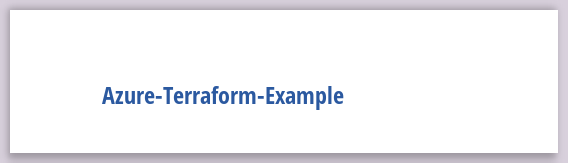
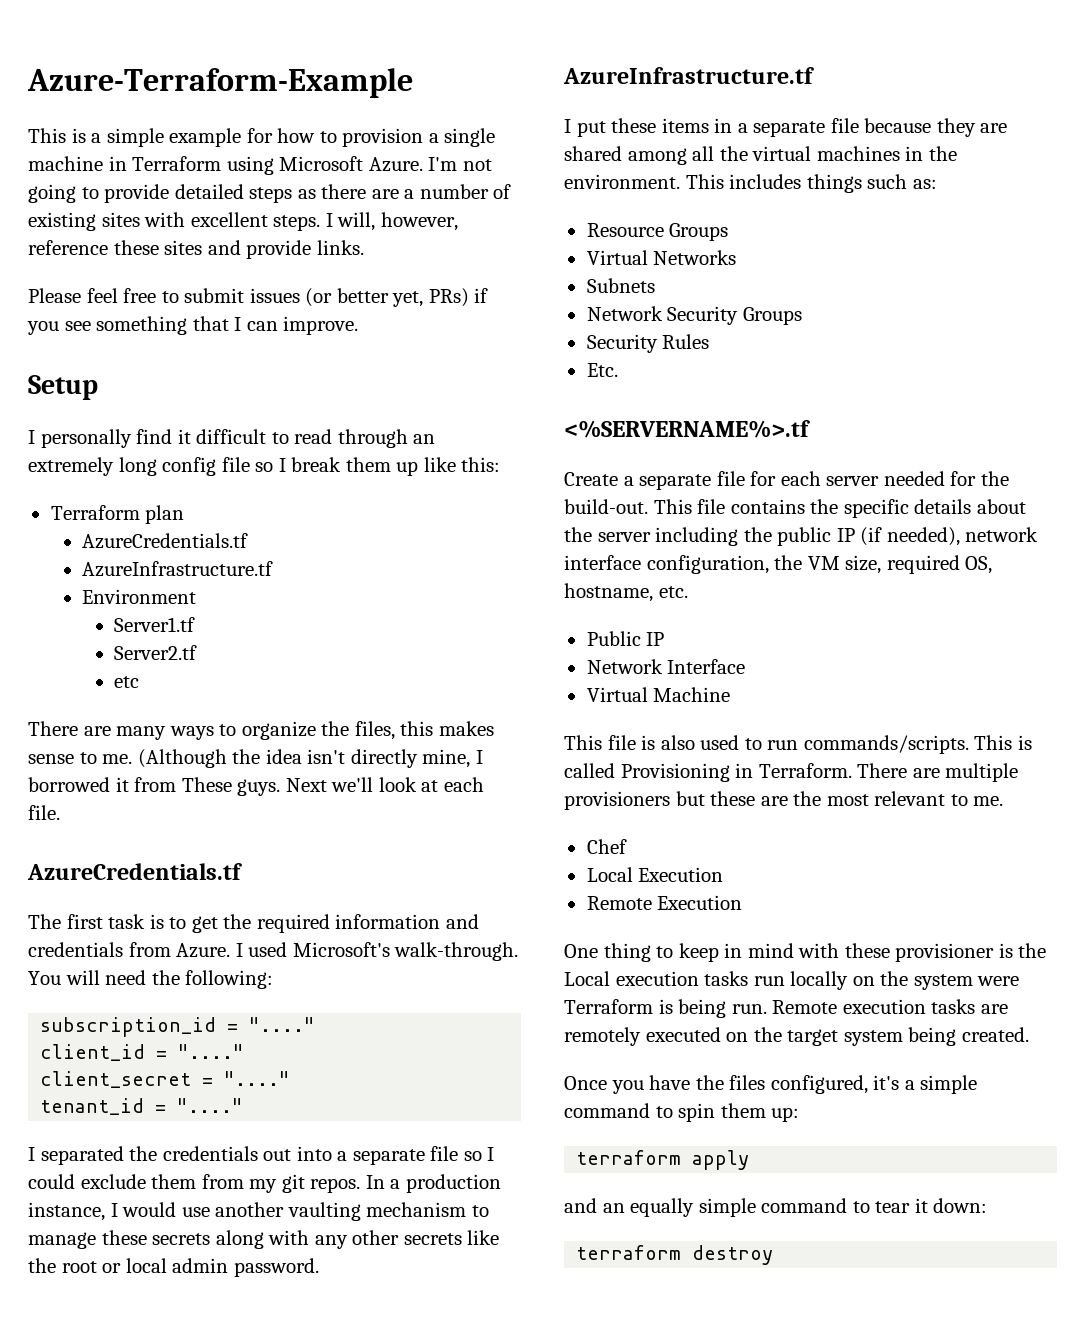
(344, 98) none -> [28,128,496,147] [28,156,492,175] [28,184,512,203] [28,212,458,231] [28,240,364,259] [28,288,489,307] [27,316,359,335] [28,375,98,400] [28,429,436,448] [28,457,501,476] [50,505,185,524] [82,533,249,549] [82,561,274,577] [82,589,197,604] [114,617,196,632] [114,645,198,660] [114,676,140,688] [28,721,494,740] [28,749,483,768] [28,777,484,796] [28,805,60,820] [27,863,242,880] [28,914,479,933] [28,942,519,961] [28,970,274,989] [40,1017,316,1037] [40,1044,245,1061] [40,1071,291,1088] [40,1098,244,1115] [28,1146,495,1165] [28,1174,501,1193] [28,1202,489,1221] [28,1230,500,1249] [28,1258,319,1277] [563,67,814,84] [564,118,1008,137] [564,146,957,165] [564,174,937,193] [586,223,729,241] [586,250,737,265] [586,278,655,293] [586,306,802,325] [586,334,710,353] [586,363,618,377] [564,420,810,438] [564,471,1009,490] [564,499,1026,518] [564,527,1039,546] [564,555,993,574] [564,583,688,602] [586,631,665,646] [586,659,746,674] [586,687,731,702] [564,735,1032,754] [564,763,1019,782] [564,791,1004,810] [586,839,627,854] [586,867,724,882] [586,895,743,910] [564,943,1047,962] [564,971,1020,990] [564,999,1008,1018] [564,1027,1029,1046] [564,1075,978,1094] [564,1103,800,1122] [576,1150,750,1170] [564,1198,988,1217] [576,1245,774,1265] // This is a simple example for how to provision a single machine in Terraform using Microsoft Azure. I'm not going to provide detailed steps as there are a number of existing sites with excellent steps. I will, however, reference these sites and provide links. // Please feel free to submit issues (or better yet, PRs) if you see something that I can improve. // Setup // I personally find it difficult to read through an extremely long config file so I break them up like this: // Terraform plan // AzureCredentials.tf // AzureInfrastructure.tf // Environment // Server1.tf // Server2.tf // etc // There are many ways to organize the files, this makes sense to me. (Although the idea isn't directly mine, I borrowed it from These guys. Next we'll look at each file. // AzureCredentials.tf // The first task is to get the required information and credentials from Azure. I used Microsoft's walk-through. You will need the following: // subscription_id = "...." // client_id = "...." // client_secret = "...." // tenant_id = "...." // I separated the credentials out into a separate file so I could exclude them from my git repos. In a production instance, I would use another vaulting mechanism to manage these secrets along with any other secrets like the root or local admin password. // AzureInfrastructure.tf // I put these items in a separate file because they are shared among all the virtual machines in the environment. This includes things such as: // Resource Groups // Virtual Networks // Subnets // Network Security Groups // Security Rules // Etc. // <%SERVERNAME%>.tf // Create a separate file for each server needed for the build-out. This file contains the specific details about the server including the public IP (if needed), network interface configuration, the VM size, required OS, hostname, etc. // Public IP // Network Interface // Virtual Machine // This file is also used to run commands/scripts. This is called Provisioning in Terraform. There are multiple provisioners but these are the most relevant to me. // Chef // Local Execution // Remote Execution // One thing to keep in mind with these provisioner is the Local execution tasks run locally on the system were Terraform is being run. Remote execution tasks are remotely executed on the target system being created. // Once you have the files configured, it's a simple command to spin them up: // terraform apply // and an equally simple command to tear it down: // terraform destroy

